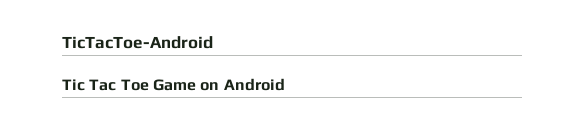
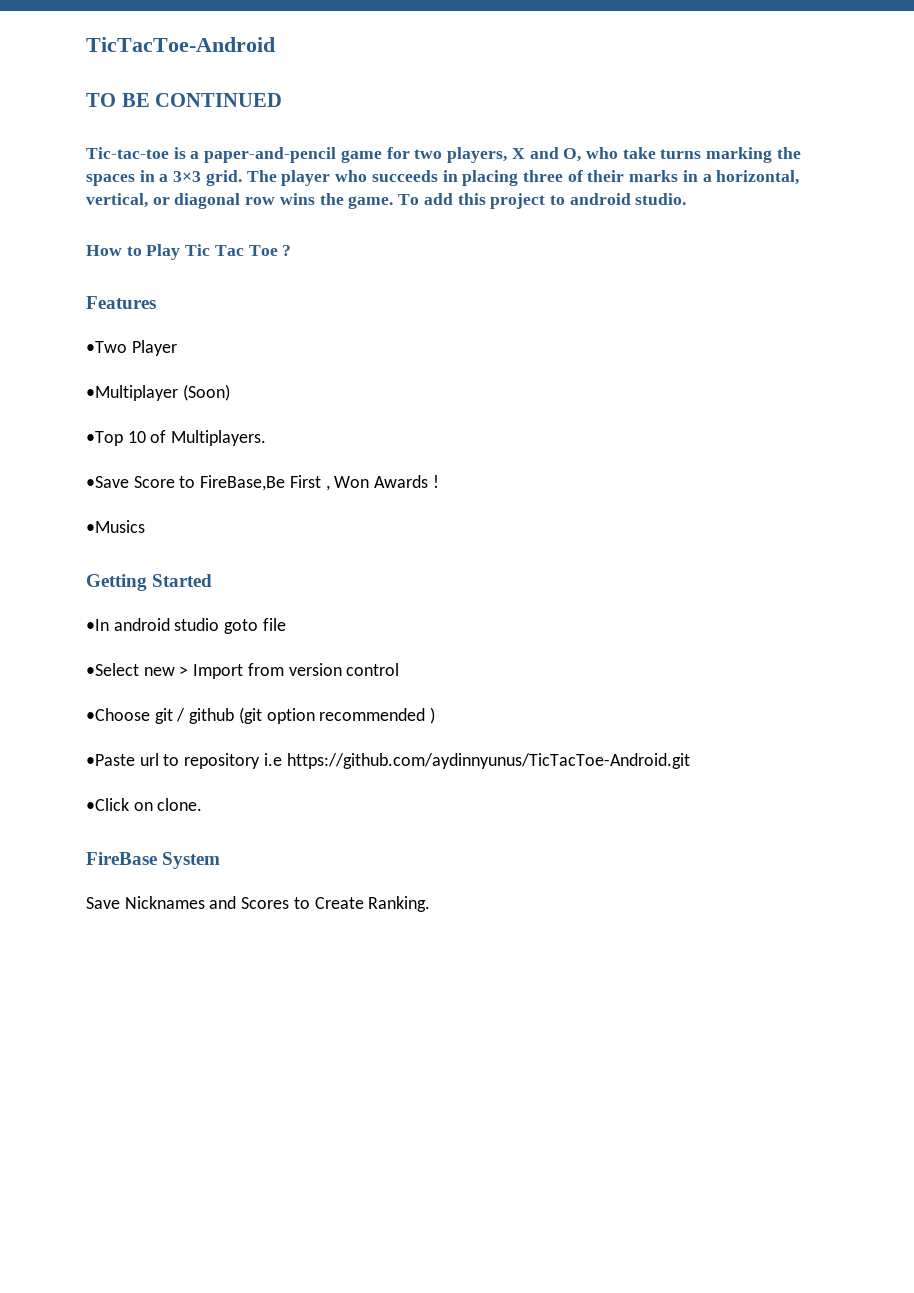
[62,78,285,91] Tic Tac Toe Game on Android -> [86,93,283,107] [86,147,801,163] [86,170,800,186] [86,193,687,209] [86,244,292,260] [86,296,156,309] [86,340,177,356] [86,384,230,401] [86,430,267,446] [86,475,439,491] [86,520,145,533] [86,574,213,591] [86,618,286,634] [86,663,400,679] [86,707,436,724] [86,753,690,769] [86,798,203,811] [86,852,221,869] [86,896,431,912] TO BE CONTINUED // Tic-tac-toe is a paper-and-pencil game for two players, X and O, who take turns marking the spaces in a 3×3 grid. The player who succeeds in placing three of their marks in a horizontal, vertical, or diagonal row wins the game. To add this project to android studio. // How to Play Tic Tac Toe ? // Features // •Two Player // •Multiplayer (Soon) // •Top 10 of Multiplayers. // •Save Score to FireBase,Be First , Won Awards ! // •Musics // Getting Started // •In android studio goto file // •Select new > Import from version control // •Choose git / github (git option recommended ) // •Paste url to repository i.e https://github.com/aydinnyunus/TicTacToe-Android.git // •Click on clone. // FireBase System // Save Nicknames and Scores to Create Ranking.

